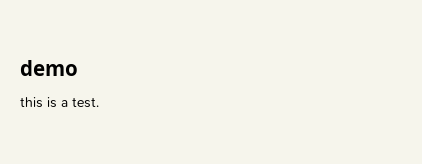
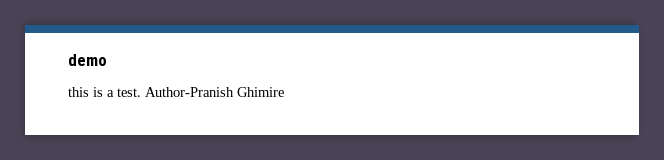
(99, 102) none -> [145,87,284,97] Author-Pranish Ghimire

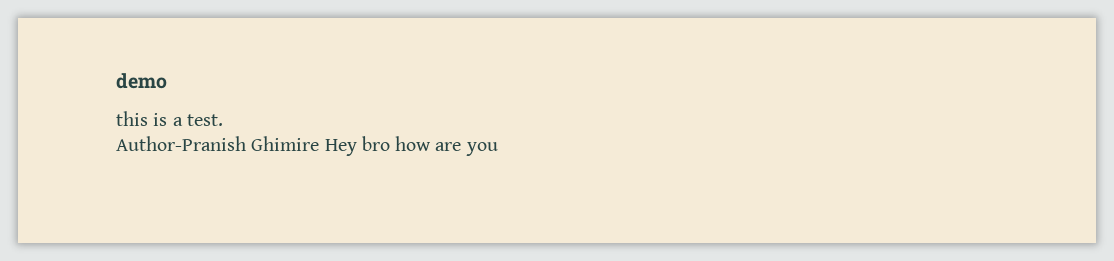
(141, 92) none -> (223, 120) //
(284, 92) none -> [324,136,498,156] Hey bro how are you

